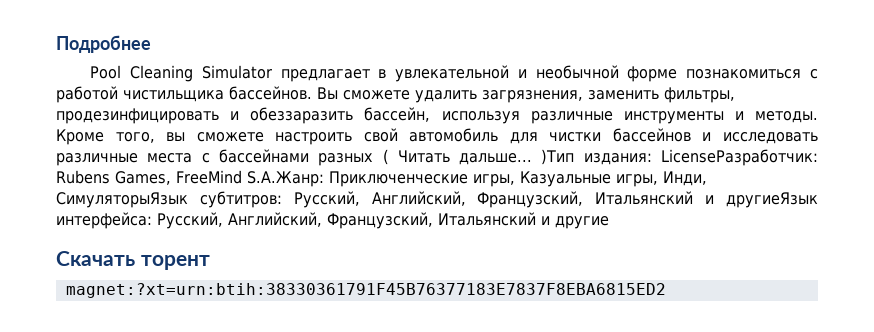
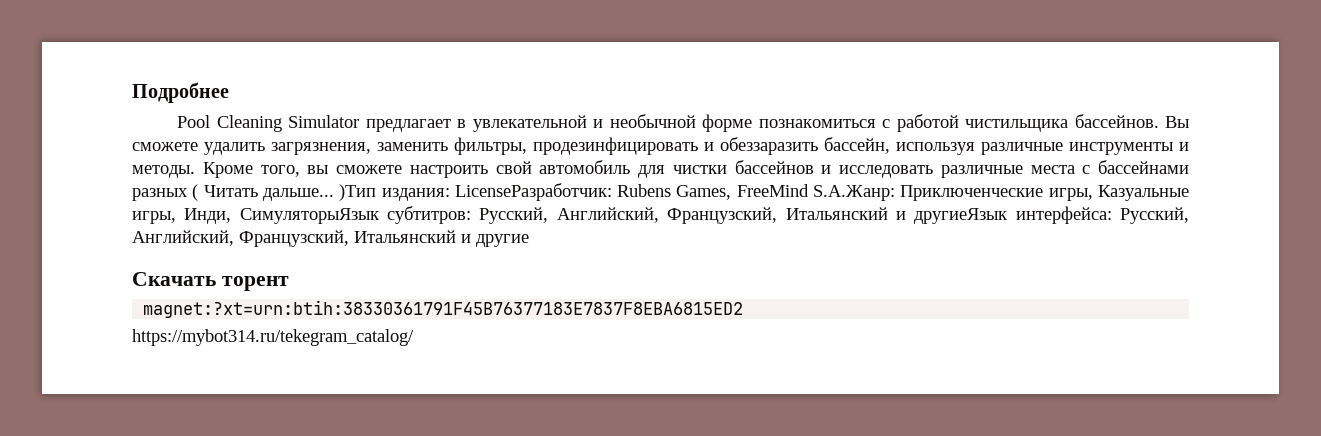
(666, 290) none -> [132,329,414,346] // https://mybot314.ru/tekegram_catalog/

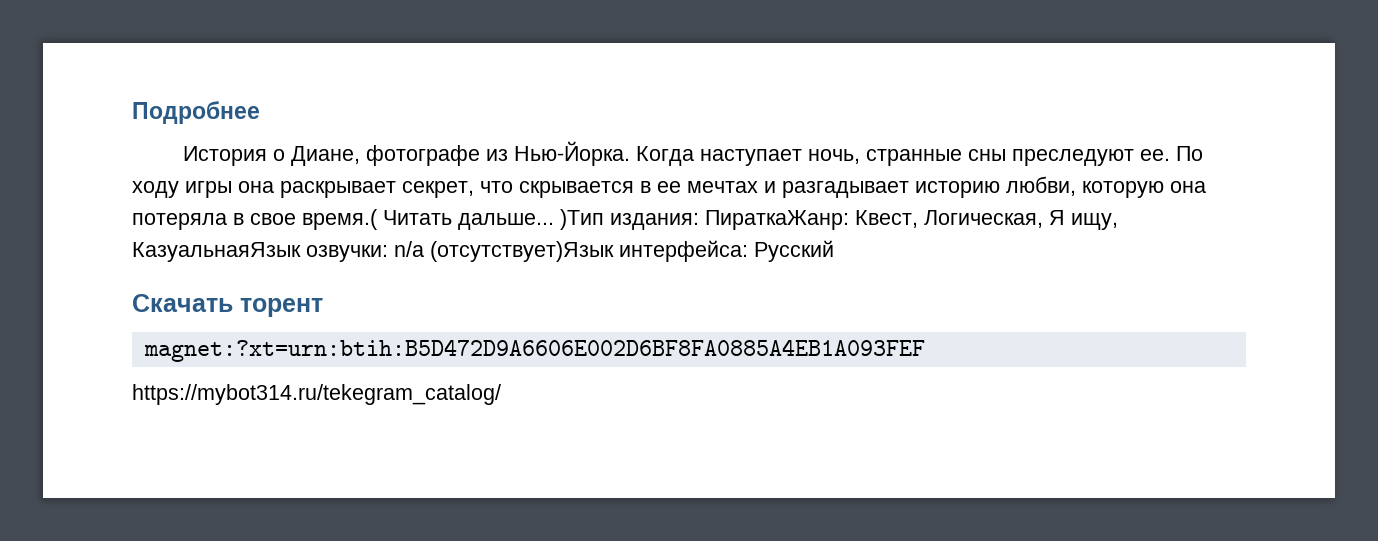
[177,114,1190,132] [132,137,1189,155] [132,160,1189,178] [132,183,1189,201] [132,206,1189,224] [132,230,529,247] Pool Cleaning Simulator предлагает в увлекательной и необычной форме познакомиться с работой чистильщика бассейнов. Вы сможете удалить загрязнения, заменить фильтры, продезинфицировать и обеззаразить бассейн, используя различные инструменты и методы. Кроме того, вы сможете настроить свой автомобиль для чистки бассейнов и исследовать различные места с бассейнами разных ( Читать дальше... )Тип издания: LicenseРазработчик: Rubens Games, FreeMind S.A.Жанр: Приключенческие игры, Казуальные игры, Инди, СимуляторыЯзык субтитров: Русский, Английский, Французский, Итальянский и другиеЯзык интерфейса: Русский, Английский, Французский, Итальянский и другие -> [183,141,1204,166] [132,176,1206,198] [132,209,1118,230] [132,240,834,262] История о Диане, фотографе из Нью-Йорка. Когда наступает ночь, странные сны преследуют ее. По ходу игры она раскрывает секрет, что скрывается в ее мечтах и разгадывает историю любви, которую она потеряла в свое время.( Читать дальше... )Тип издания: ПираткаЖанр: Квест, Логическая, Я ищу, КазуальнаяЯзык озвучки: n/a (отсутствует)Язык интерфейса: Русский
[143,300,744,318] magnet:?xt=urn:btih:38330361791F45B76377183E7837F8EBA6815ED2 -> [143,339,925,362] magnet:?xt=urn:btih:B5D472D9A6606E002D6BF8FA0885A4EB1A093FEF

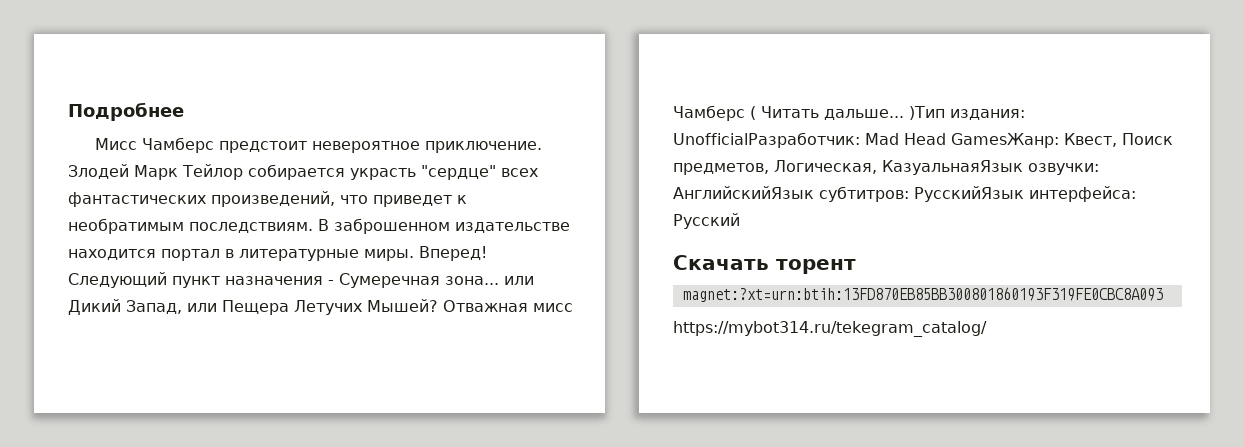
[183,141,1204,166] [132,176,1206,198] [132,209,1118,230] [132,241,614,262] История о Диане, фотографе из Нью-Йорка. Когда наступает ночь, странные сны преследуют ее. По ходу игры она раскрывает секрет, что скрывается в ее мечтах и разгадывает историю любви, которую она потеряла в свое время.( Читать дальше... )Тип издания: ПираткаЖанр: Квест, Логическая, Я ищу, КазуальнаяЯзык озвучки: n/a (отсутствует)Язык -> [94,137,542,153] [68,164,538,180] [68,191,467,207] [68,218,570,234] [68,246,487,261] [68,272,534,288] [68,299,573,315] [673,105,1025,121] [673,132,1173,148] [673,160,1099,175] [673,186,1024,202] Мисс Чамберс предстоит невероятное приключение. Злодей Марк Тейлор собирается украсть "сердце" всех фантастических произведений, что приведет к необратимым последствиям. В заброшенном издательстве находится портал в литературные миры. Вперед! Следующий пункт назначения - Сумеречная зона... или Дикий Запад, или Пещера Летучих Мышей? Отважная мисс Чамберс ( Читать дальше... )Тип издания: UnofficialРазработчик: Mad Head GamesЖанр: Квест, Поиск предметов, Логическая, КазуальнаяЯзык озвучки: АнглийскийЯзык субтитров: РусскийЯзык
[143,339,925,362] magnet:?xt=urn:btih:B5D472D9A6606E002D6BF8FA0885A4EB1A093FEF -> [682,287,1163,302] magnet:?xt=urn:btih:13FD870EB85BB300801860193F319FE0CBC8A093

